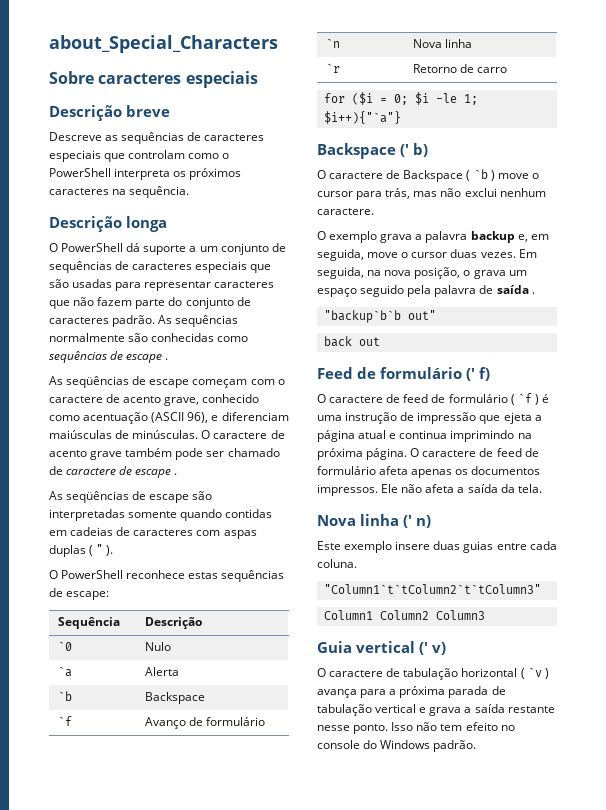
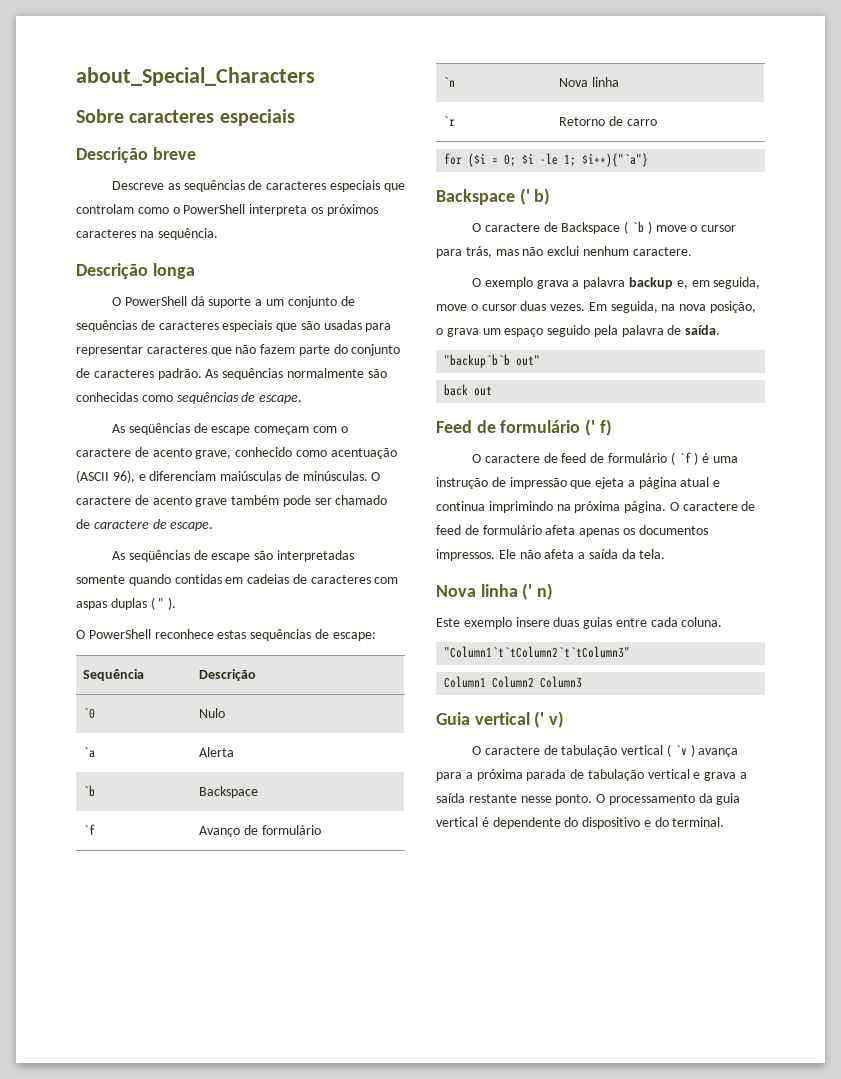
[126,354,169,363] escape . -> [259,395,303,404] escape.
[135,469,178,478] escape . -> [170,522,214,531] escape.
[496,285,535,294] saída . -> [685,325,721,335] saída.
[461,668,518,677] horizontal -> [621,745,664,755] vertical
[391,722,515,731] [317,740,477,752] Isso não tem efeito no console do Windows padrão. -> [596,793,741,805] [436,817,725,829] O processamento da guia vertical é dependente do dispositivo e do terminal.

